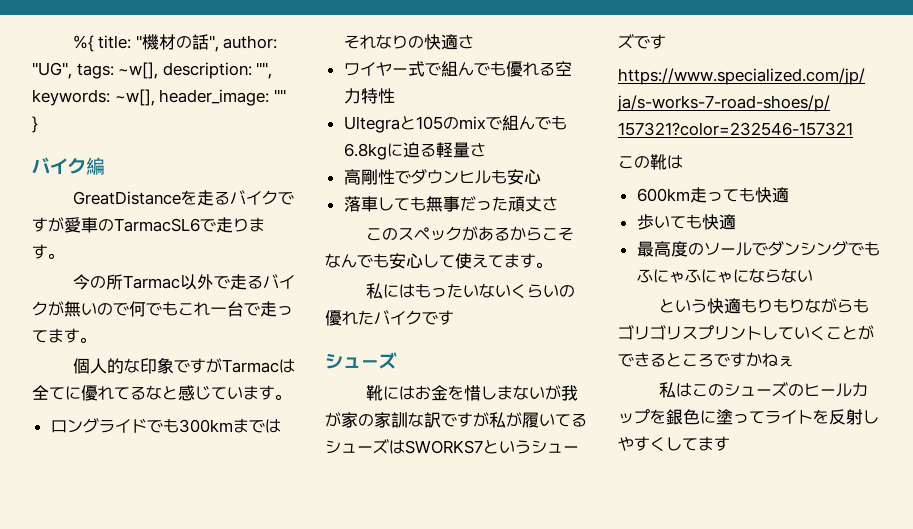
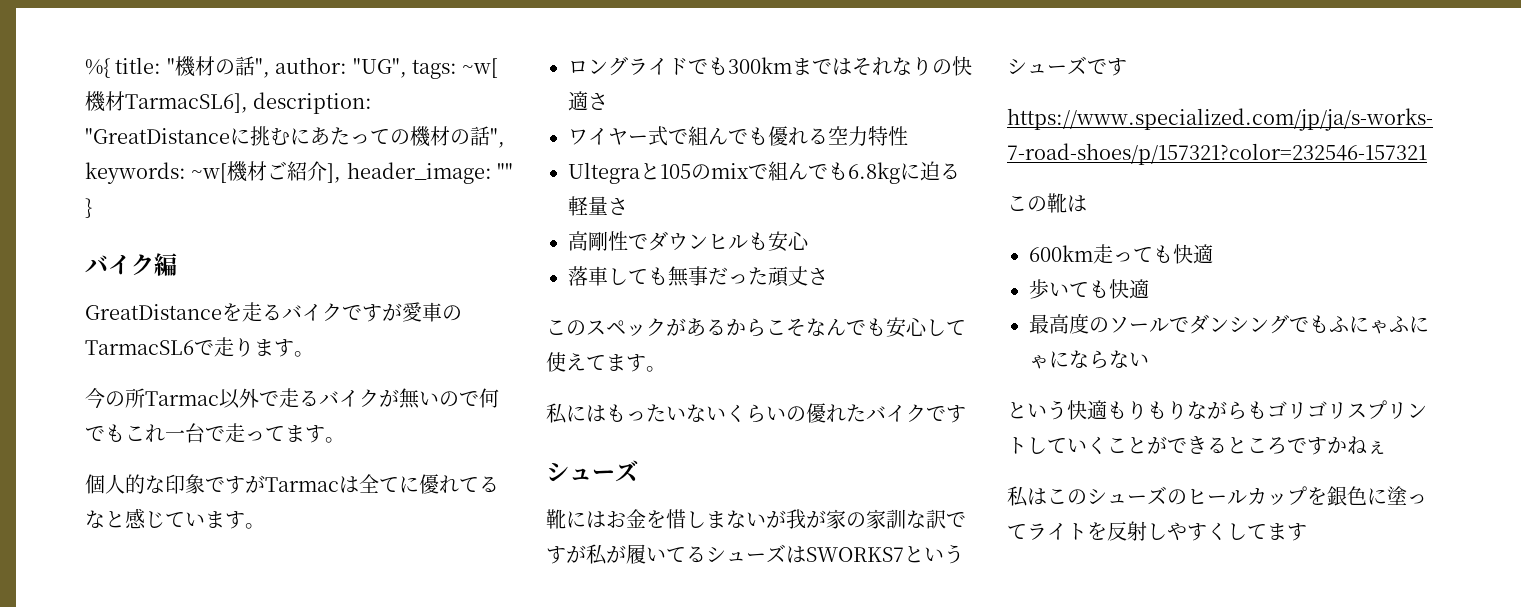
[118,62,273,79] [32,89,155,106] ~w[], description: "", keywords: ~w[], -> [462,58,499,78] [85,91,373,114] [85,126,505,148] [85,161,342,184] ~w[機材TarmacSL6], description: "GreatDistanceに挑むにあたっての機材の話", keywords: ~w[機材ご紹介],

